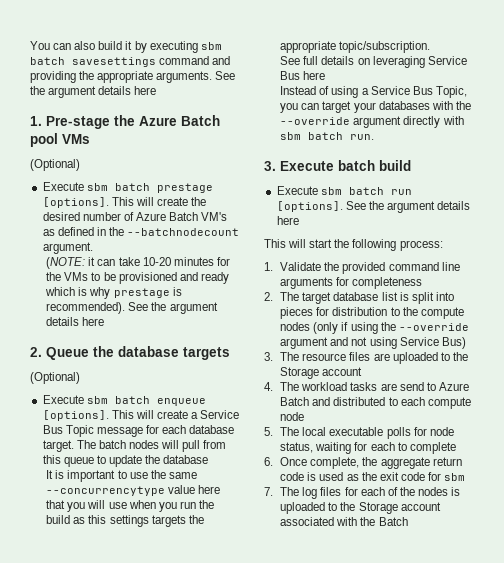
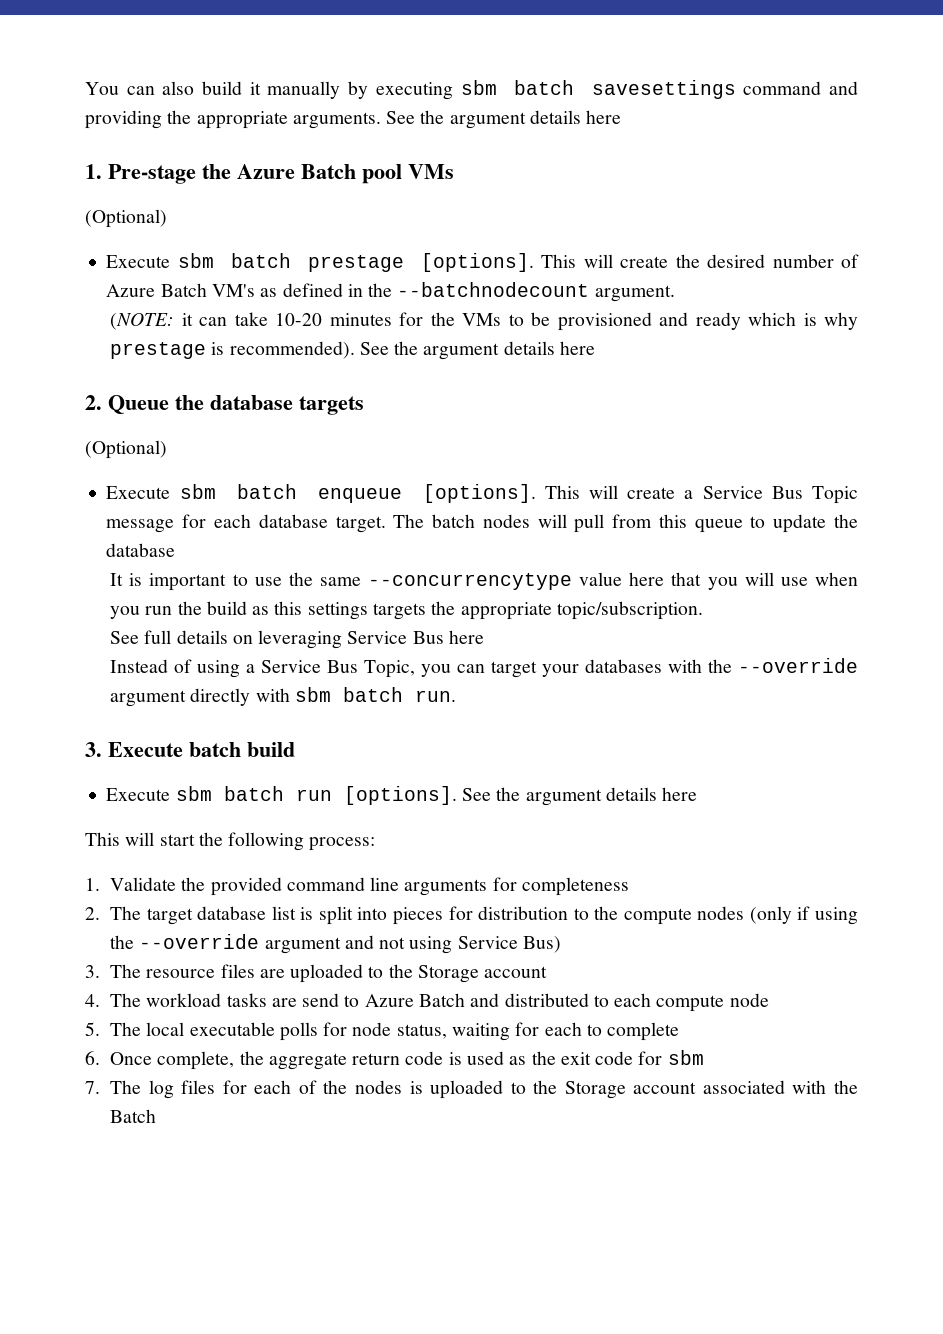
(133, 45) none -> [267,81,341,99] manually

